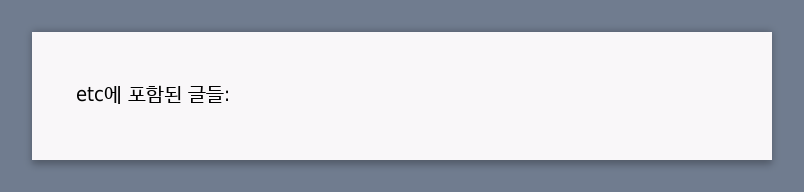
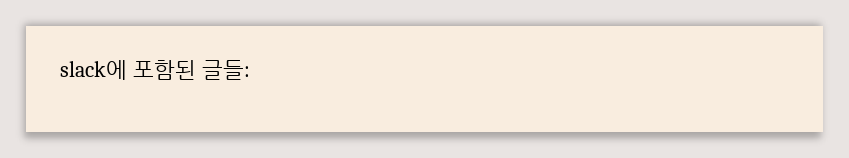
[76,86,122,104] etc에 -> [60,60,127,80] slack에

